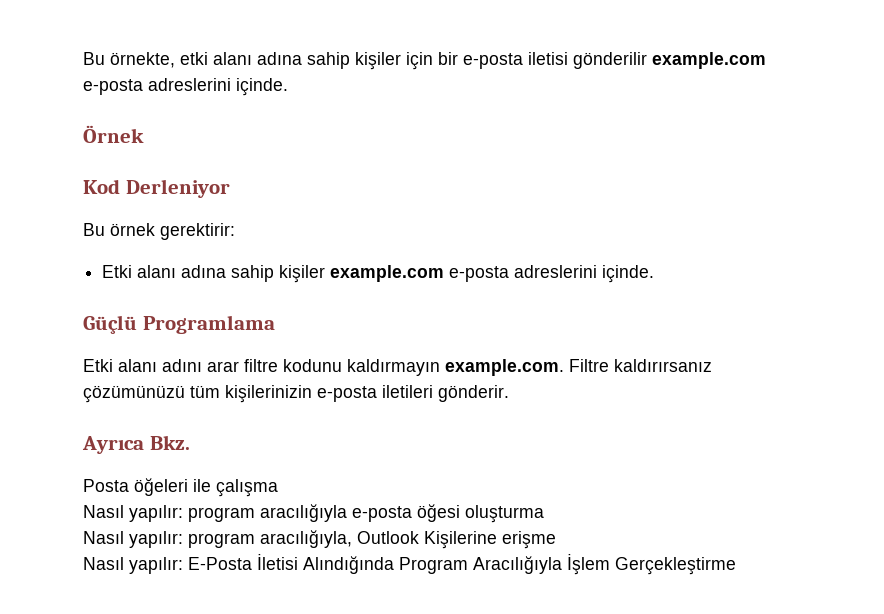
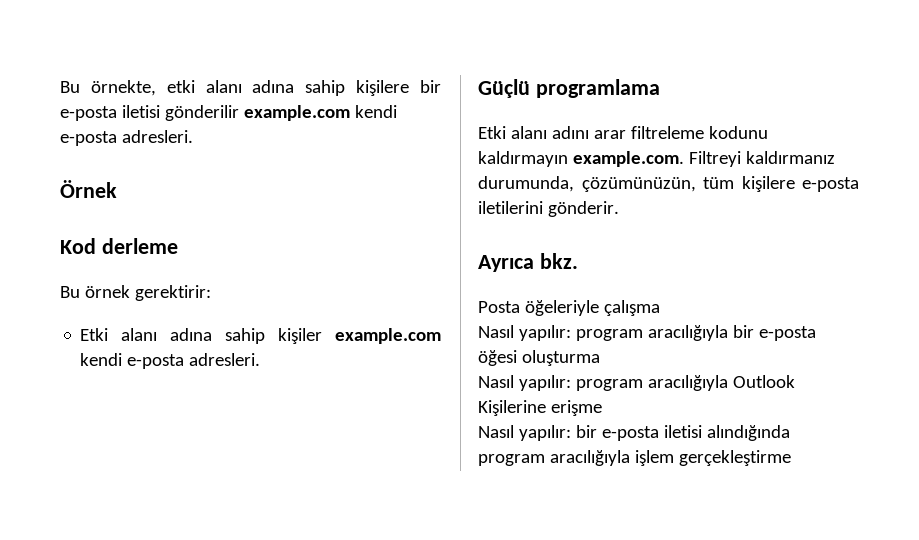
[355,52,433,70] kişiler için -> [356,80,410,96] kişilere
[83,78,288,96] e-posta adreslerini içinde. -> [354,105,397,118] [60,130,193,146] kendi e-posta adresleri.
[125,179,230,198] Derleniyor -> [101,238,178,254] derleme
[449,265,655,283] e-posta adreslerini içinde. -> [80,353,261,369] kendi e-posta adresleri.
[142,315,275,334] Programlama -> [535,79,660,98] programlama
[244,359,278,372] filtre -> [630,126,704,139] filtreleme
[569,359,712,372] [83,385,433,403] Filtre kaldırırsanız çözümünüzü tüm kişilerinizin e-posta iletileri -> [688,151,835,167] [478,176,859,192] [478,201,543,214] Filtreyi kaldırmanız durumunda, çözümünüzün, tüm kişilere e-posta iletilerini
[149,435,190,450] Bkz. -> [539,253,578,269] bkz.
[134,478,211,496] öğeleri ile -> [524,300,599,316] öğeleriyle
(347, 513) none -> [732,325,754,338] bir
[260,530,352,548] aracılığıyla, -> [647,375,728,391] aracılığıyla
[188,553,736,575] E-Posta İletisi Alındığında Program Aracılığıyla İşlem Gerçekleştirme -> [575,425,790,441] [478,450,791,466] bir e-posta iletisi alındığında program aracılığıyla işlem gerçekleştirme

